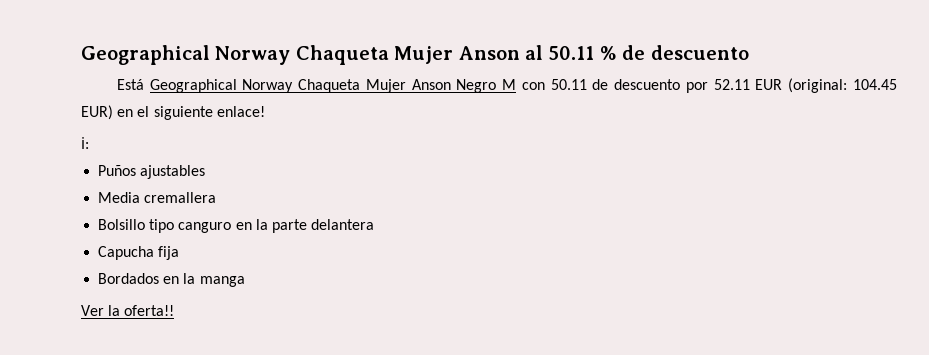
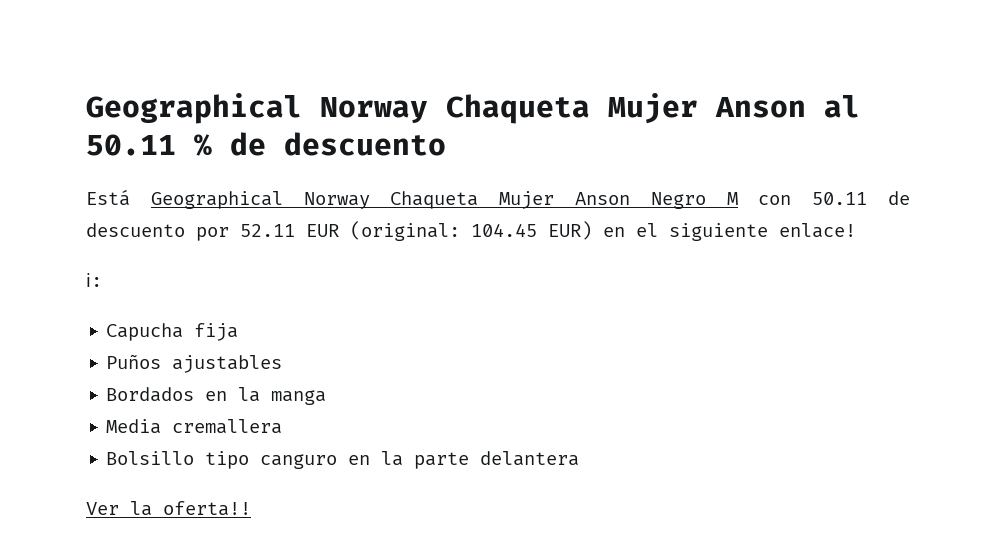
(89, 143) none -> [106,323,239,341] // Capucha fija
(206, 172) none -> [106,387,327,405] // Bordados en la manga
[98,246,180,260] [98,273,245,287] // Capucha fija // Bordados en la manga -> (580, 458) none

